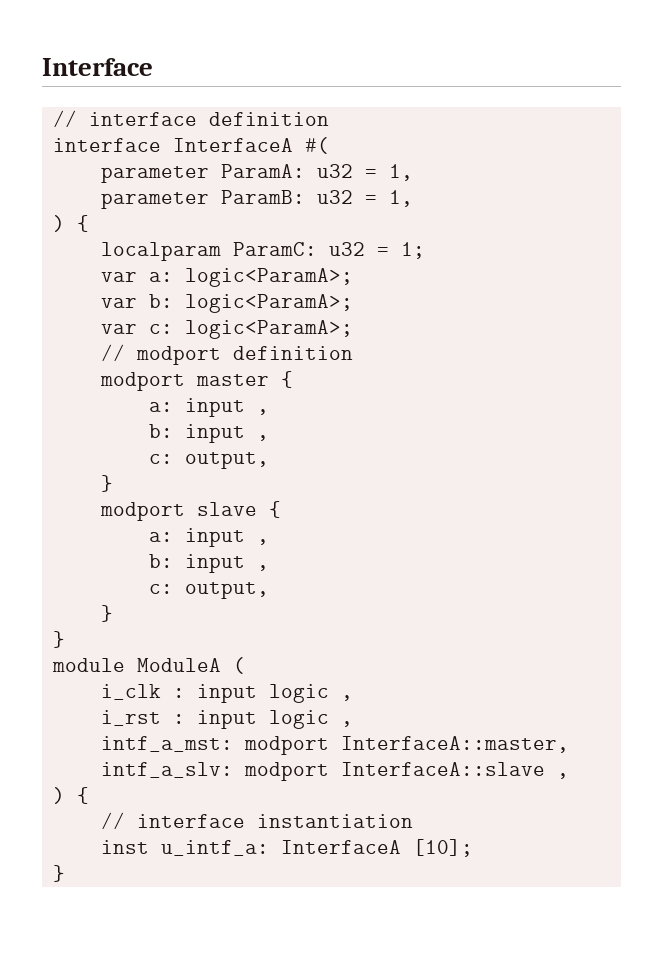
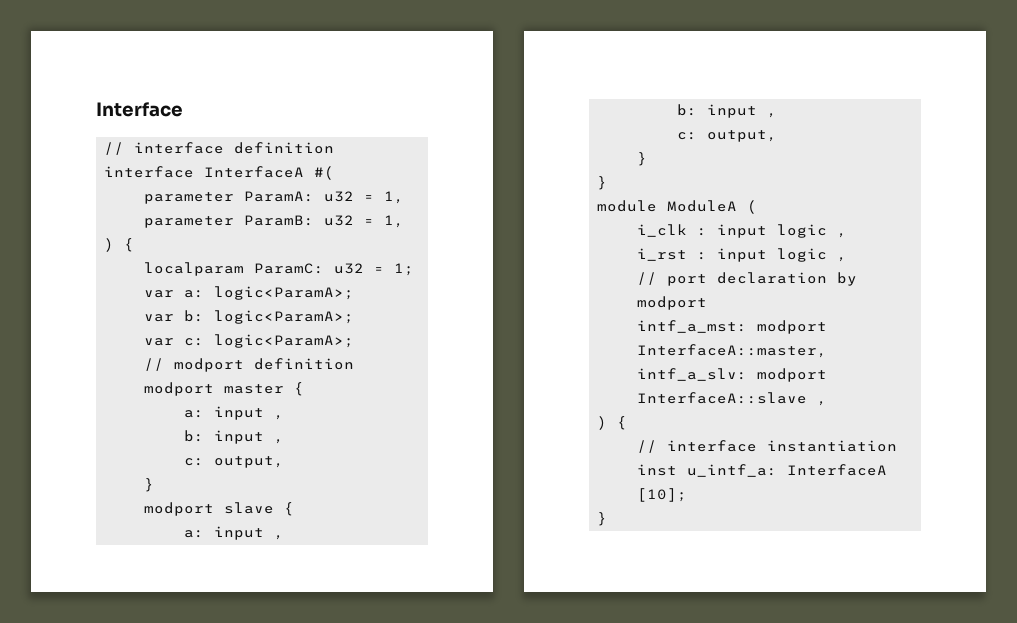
(354, 724) none -> [637,272,858,286] [637,296,708,310] // // port declaration by modport

